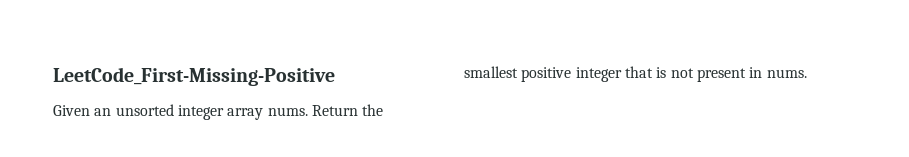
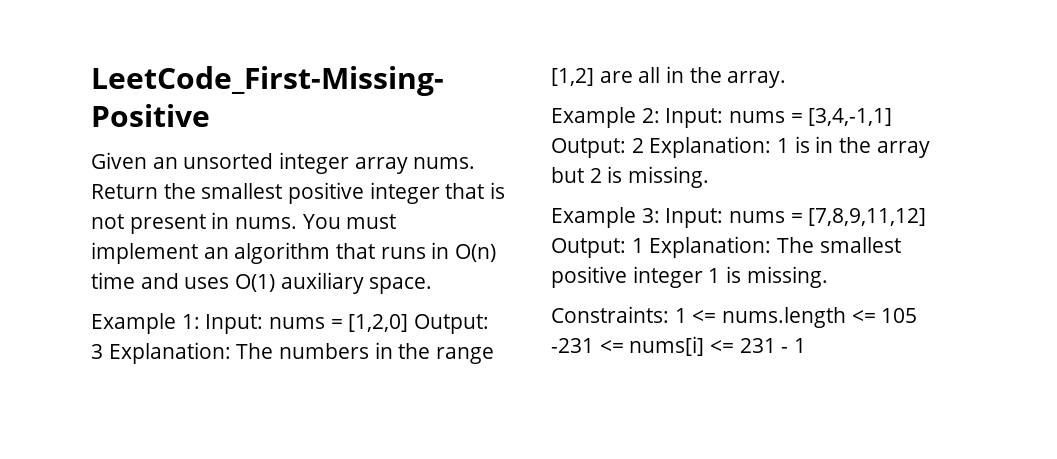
(807, 73) none -> [302,214,397,229] [91,242,497,264] [91,272,433,294] [91,313,490,334] [91,342,495,364] [551,66,787,88] [551,107,893,128] [551,136,930,158] [551,166,710,188] [551,207,927,228] [551,236,901,258] [551,266,828,288] [551,306,918,328] [551,336,807,356] You must implement an algorithm that runs in O(n) time and uses O(1) auxiliary space. // Example 1: Input: nums = [1,2,0] Output: 3 Explanation: The numbers in the range [1,2] are all in the array. // Example 2: Input: nums = [3,4,-1,1] Output: 2 Explanation: 1 is in the array but 2 is missing. // Example 3: Input: nums = [7,8,9,11,12] Output: 1 Explanation: The smallest positive integer 1 is missing. // Constraints: 1 <= nums.length <= 105 -231 <= nums[i] <= 231 - 1

